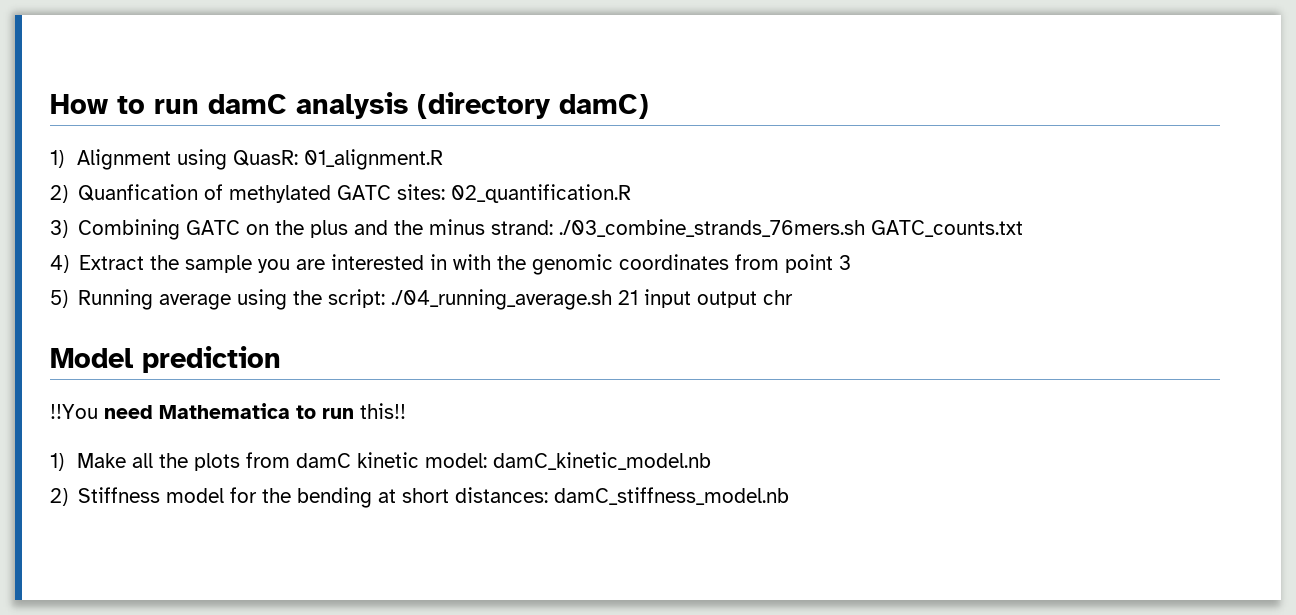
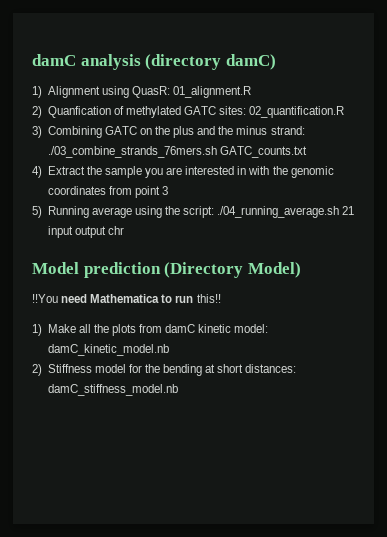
[50,94,199,114] How to run -> (32, 60) none
(281, 359) none -> [164,262,301,278] (Directory Model)

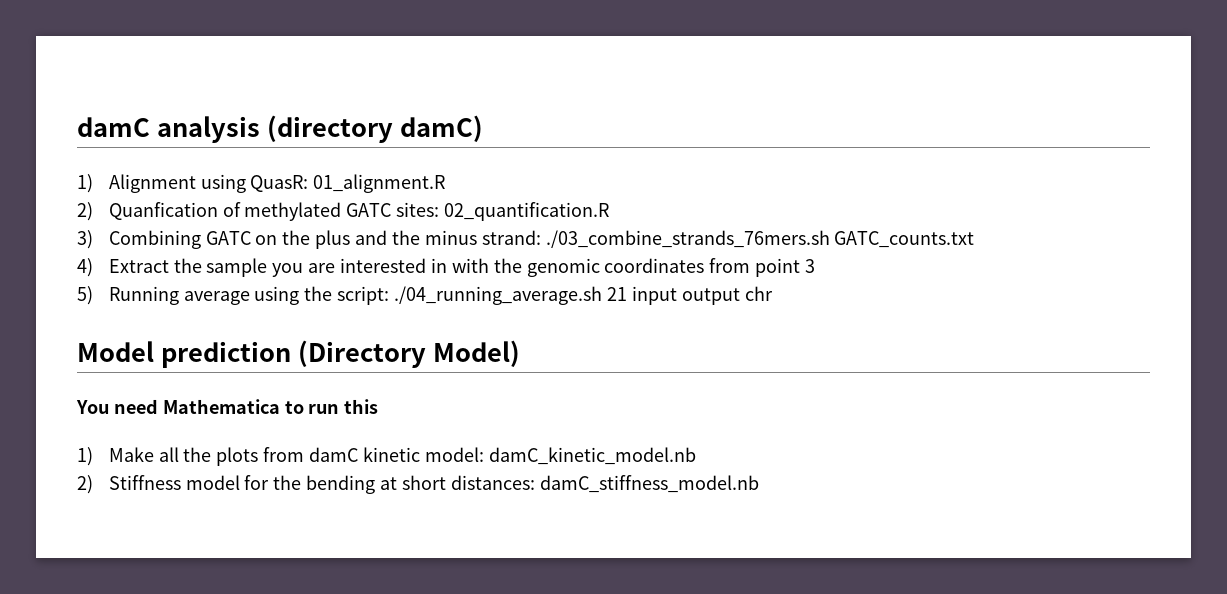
[32,294,58,303] !!You -> [76,400,109,414] You
[196,294,221,303] this!! -> [344,399,379,414] this

